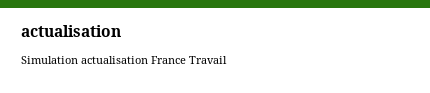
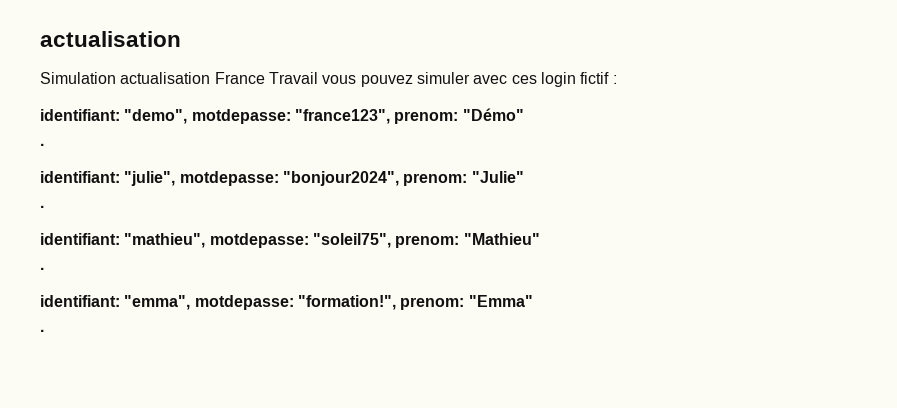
(227, 60) none -> [322,72,617,87] [40,108,524,124] [40,143,44,146] [40,171,524,186] [40,205,44,208] [40,233,540,248] [40,267,44,270] [40,295,533,310] [40,329,44,332] vous pouvez simuler avec ces login fictif : // identifiant: "demo", motdepasse: "france123", prenom: "Démo" // . // identifiant: "julie", motdepasse: "bonjour2024", prenom: "Julie" // . // identifiant: "mathieu", motdepasse: "soleil75", prenom: "Mathieu" // . // identifiant: "emma", motdepasse: "formation!", prenom: "Emma" // .

